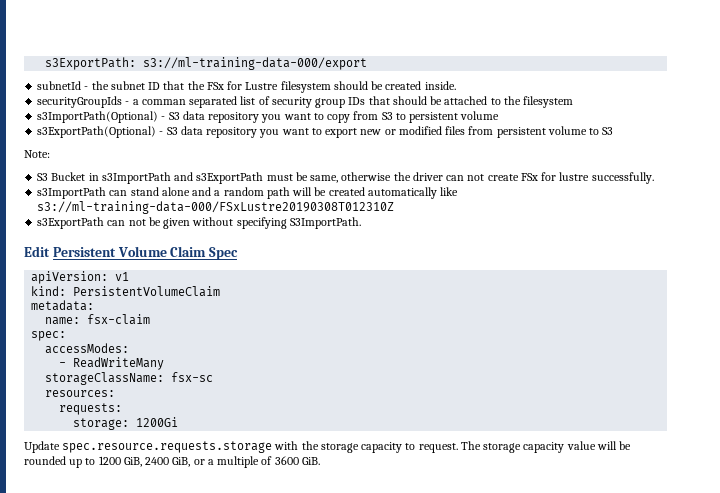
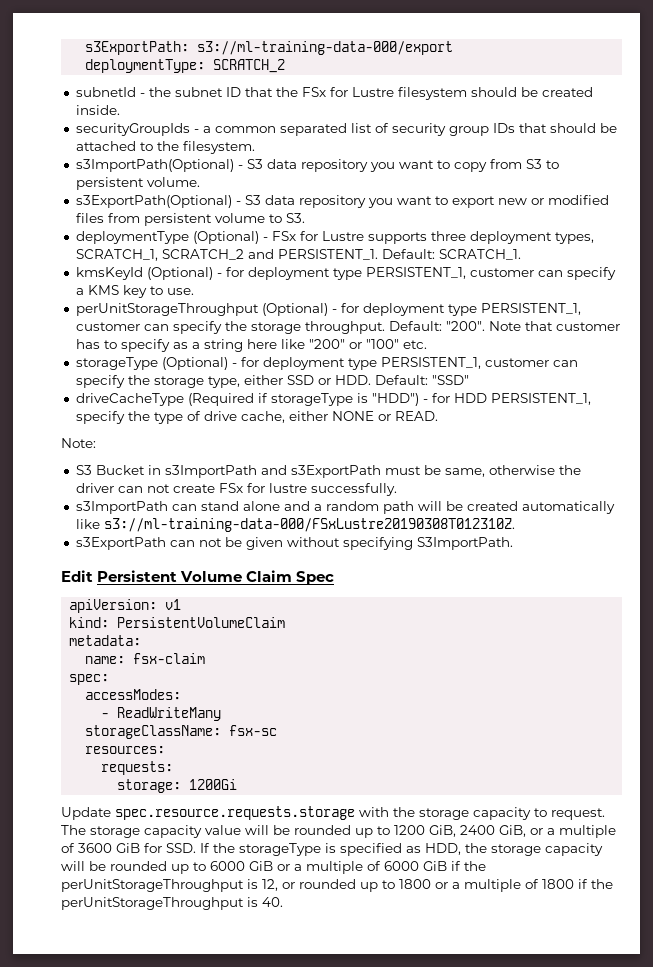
(368, 63) none -> [85,59,286,73] // deploymentType: SCRATCH_2
[141,99,186,105] comman -> [214,126,276,133] common
[523,96,574,108] filesystem -> [182,141,255,154] filesystem.
[460,111,500,120] volume -> [146,177,200,187] volume.
[602,127,614,135] S3 -> [285,213,305,223] [75,231,594,244] [75,249,521,261] [75,267,616,280] [75,285,194,298] [75,303,581,316] [75,321,620,334] [75,339,427,352] [75,357,578,370] [75,375,469,388] [75,393,591,406] [75,411,438,424] S3. // deploymentType (Optional) - FSx for Lustre supports three deployment types, SCRATCH_1, SCRATCH_2 and PERSISTENT_1. Default: SCRATCH_1. // kmsKeyId (Optional) - for deployment type PERSISTENT_1, customer can specify a KMS key to use. // perUnitStorageThroughput (Optional) - for deployment type PERSISTENT_1, customer can specify the storage throughput. Default: "200". Note that customer has to specify as a string here like "200" or "100" etc. // storageType (Optional) - for deployment type PERSISTENT_1, customer can specify the storage type, either SSD or HDD. Default: "SSD" // driveCacheType (Required if storageType is "HDD") - for HDD PERSISTENT_1, specify the type of drive cache, either NONE or READ.
[37,201,395,214] s3://ml-training-data-000/FSxLustre20190308T012310Z -> [103,518,515,532] s3://ml-training-data-000/FSxLustre20190308T012310Z.
[301,457,320,465] GiB. -> [116,843,603,856] [61,861,486,874] [61,879,613,892] [61,897,283,910] GiB for SSD. If the storageType is specified as HDD, the storage capacity will be rounded up to 6000 GiB or a multiple of 6000 GiB if the perUnitStorageThroughput is 12, or rounded up to 1800 or a multiple of 1800 if the perUnitStorageThroughput is 40.

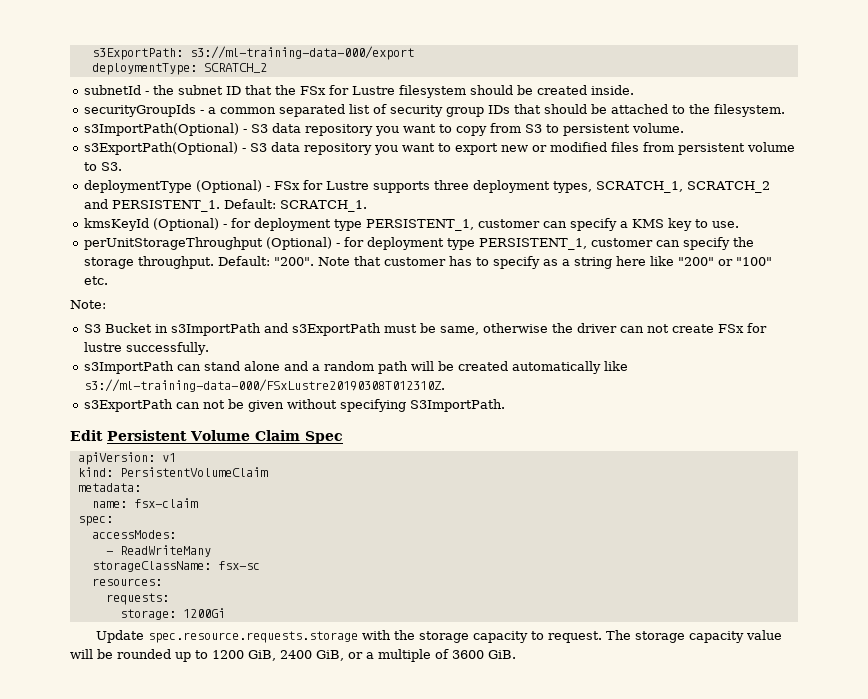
[75,357,578,370] [75,375,469,388] [75,393,591,406] [75,411,438,424] // storageType (Optional) - for deployment type PERSISTENT_1, customer can specify the storage type, either SSD or HDD. Default: "SSD" // driveCacheType (Required if storageType is "HDD") - for HDD PERSISTENT_1, specify the type of drive cache, either NONE or READ. -> (109, 280) none
[116,843,603,856] [61,861,486,874] [61,879,613,892] [61,897,283,910] GiB for SSD. If the storageType is specified as HDD, the storage capacity will be rounded up to 6000 GiB or a multiple of 6000 GiB if the perUnitStorageThroughput is 12, or rounded up to 1800 or a multiple of 1800 if the perUnitStorageThroughput is 40. -> [488,650,516,659] GiB.

